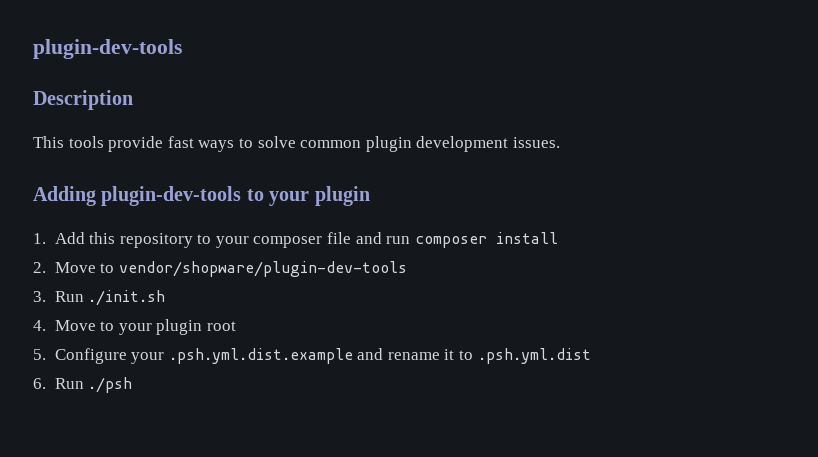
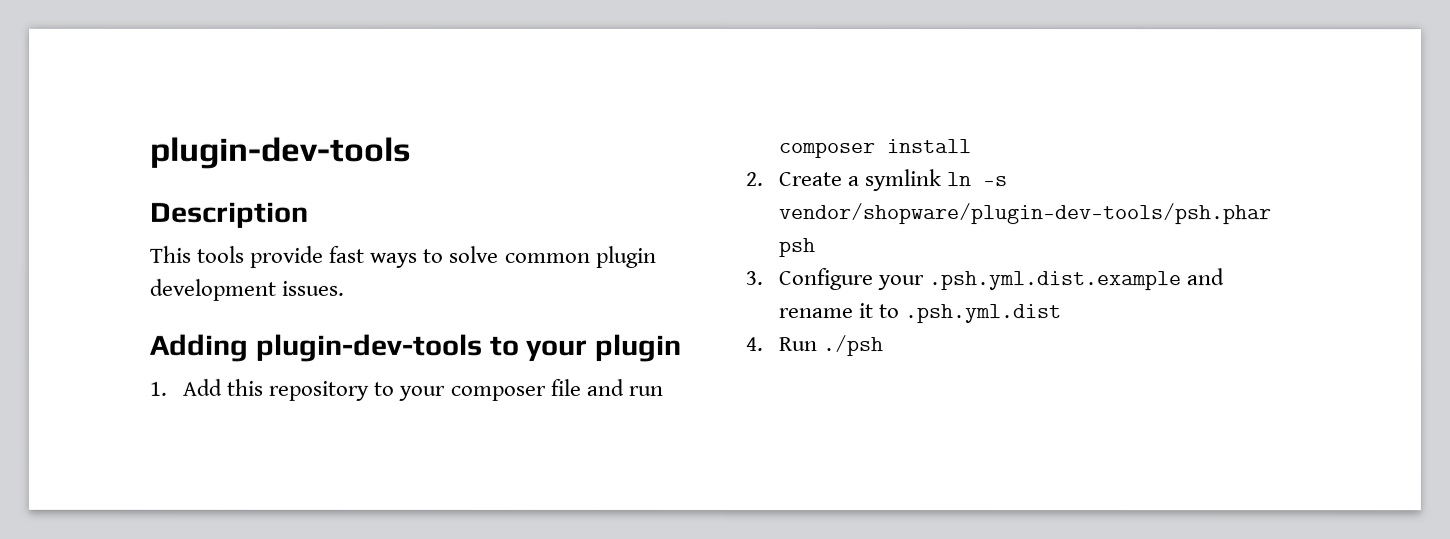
[54,261,407,277] [33,290,166,306] [33,319,236,335] [33,349,46,360] Move to vendor/shopware/plugin-dev-tools // 3. Run ./init.sh // 4. Move to your plugin root // 5. -> [779,169,1009,192] [779,203,1273,225] [779,238,817,258] [745,271,763,286] Create a symlink ln -s vendor/shopware/plugin-dev-tools/psh.phar psh // 3.
[33,378,46,389] 6. -> [745,337,763,352] 4.

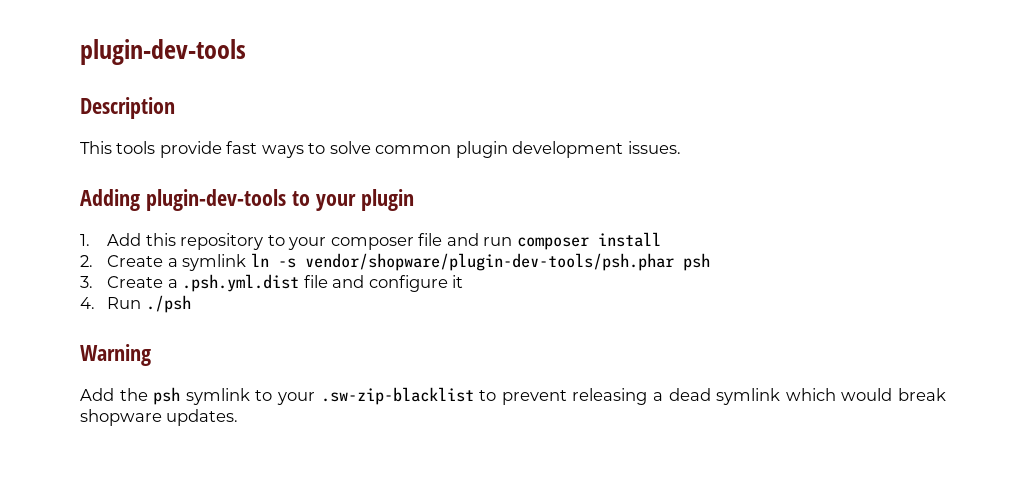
[778,268,1226,291] [778,308,854,319] Configure your .psh.yml.dist.example and rename -> [107,274,448,292] Create a .psh.yml.dist file and configure
[878,304,1062,324] to .psh.yml.dist -> (464, 281) none
(884, 346) none -> [80,344,151,366] [80,387,947,405] [80,409,239,426] // Warning // Add the psh symlink to your .sw-zip-blacklist to prevent releasing a dead symlink which would break shopware updates.

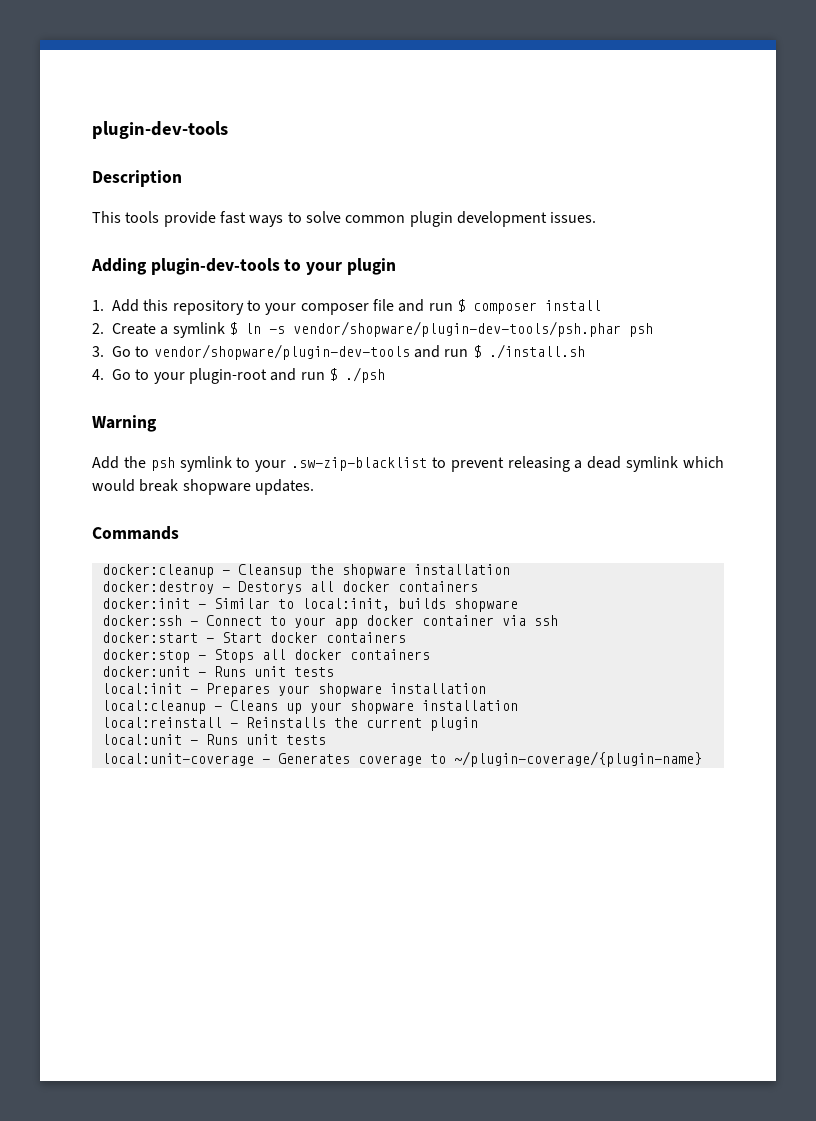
(513, 241) none -> [456,299,465,312] $
(247, 262) none -> [228,322,237,335] $
[107,274,464,292] [80,297,142,309] Create a .psh.yml.dist file and configure it // 4. Run -> [112,344,585,360] [92,368,337,384] Go to vendor/shopware/plugin-dev-tools and run $ ./install.sh // 4. Go to your plugin-root and run $
(239, 417) none -> [92,526,179,540] [101,564,510,578] [101,581,478,594] [101,598,518,612] [101,615,558,629] [101,632,406,643] [101,649,430,663] [101,666,334,677] [101,683,486,697] [101,700,518,714] [101,717,478,731] [101,734,326,745] [101,751,702,767] // Commands // docker:cleanup - Cleansup the shopware installation // docker:destroy - Destorys all docker containers // docker:init - Similar to local:init, builds shopware // docker:ssh - Connect to your app docker container via ssh // docker:start - Start docker containers // docker:stop - Stops all docker containers // docker:unit - Runs unit tests // local:init - Prepares your shopware installation // local:cleanup - Cleans up your shopware installation // local:reinstall - Reinstalls the current plugin // local:unit - Runs unit tests // local:unit-coverage - Generates coverage to ~/plugin-coverage/{plugin-name}

